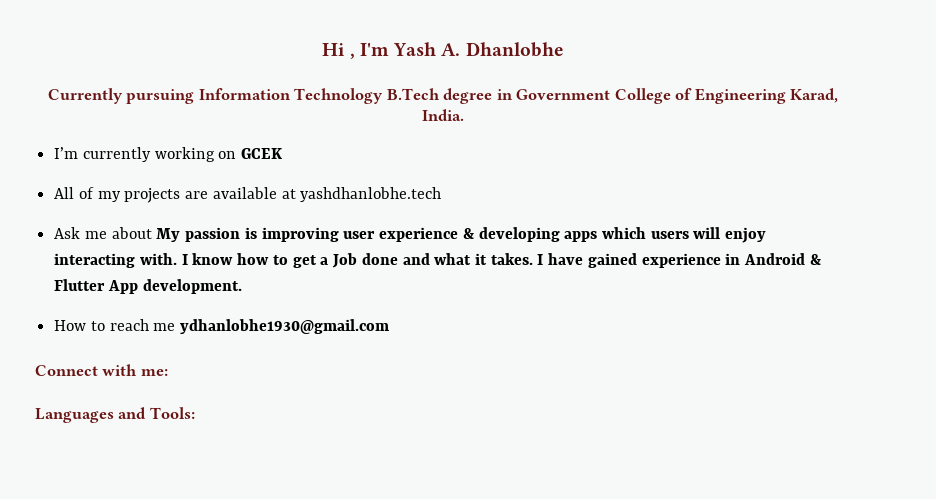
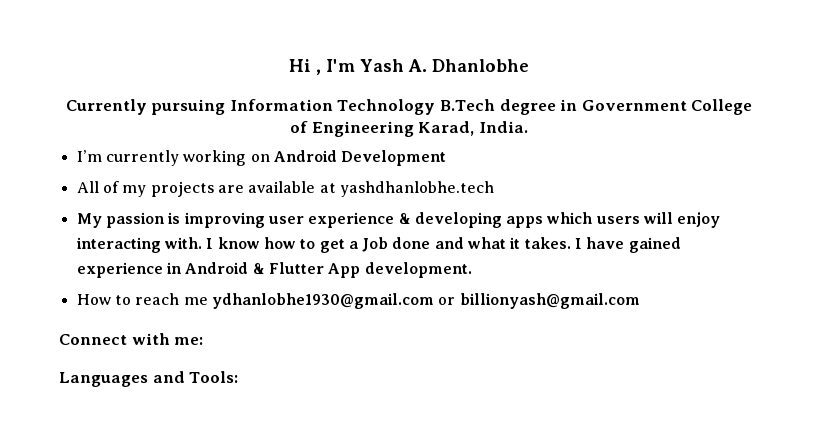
[241,148,283,159] GCEK -> [273,150,447,166] Android Development
[54,227,152,239] Ask me about -> (494, 189) none
(390, 326) none -> [438,293,640,309] or billionyash@gmail.com

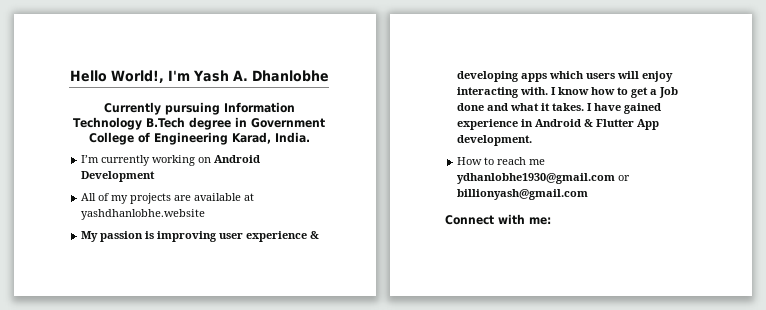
[289,59,322,75] Hi , -> [69,70,164,83] Hello World!,
[339,181,494,197] yashdhanlobhe.tech -> [81,209,206,220] yashdhanlobhe.website
[59,371,239,387] // Languages and Tools: -> (551, 221) none

